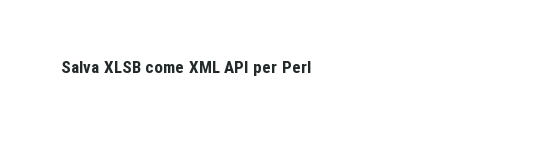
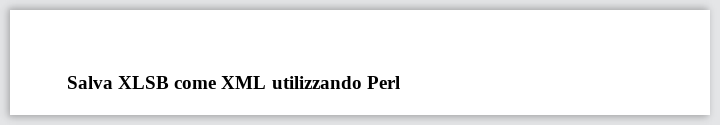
[224,61,277,76] API per -> [271,76,362,89] utilizzando

